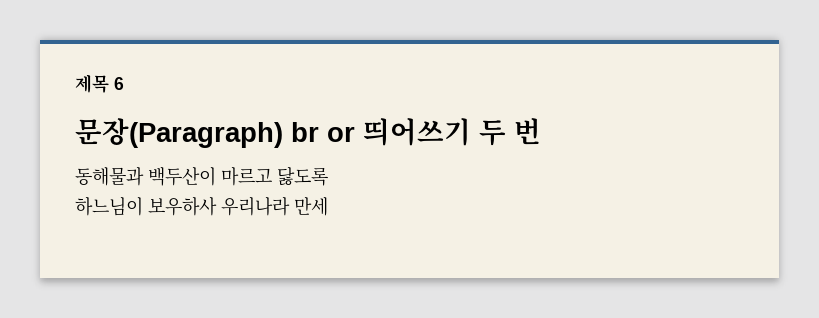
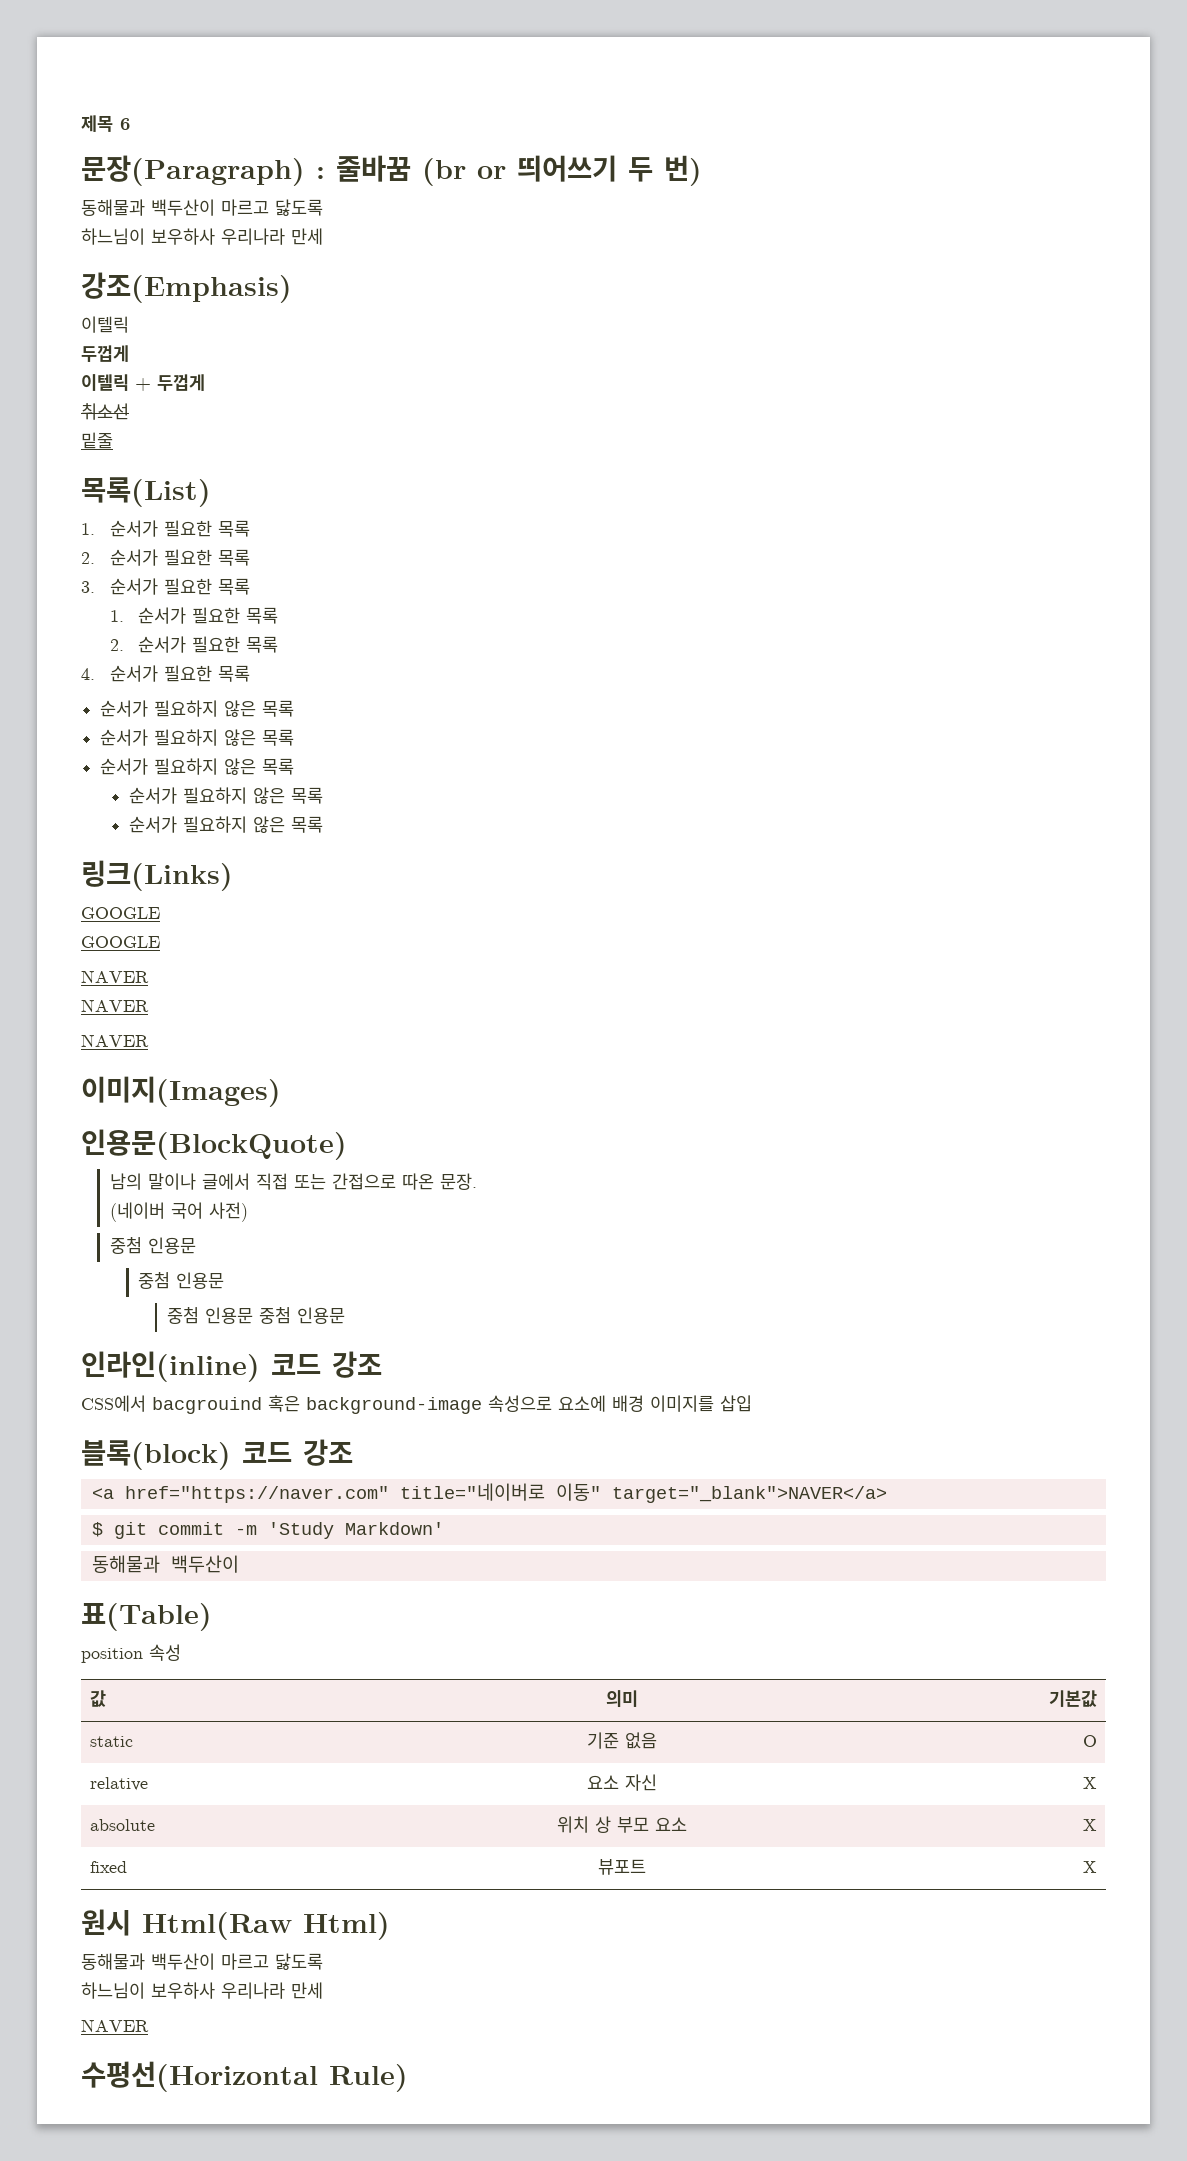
[291,122,319,142] br -> [316,155,466,186] : 줄바꿈 (br
[514,118,541,145] [75,167,328,186] [75,197,328,216] 번 // 동해물과 백두산이 마르고 닳도록 // 하느님이 보우하사 우리나라 만세 -> [664,155,702,186] [81,199,323,216] [81,228,323,245] [81,272,292,303] [81,316,129,333] [81,345,129,362] [81,374,205,391] [81,403,129,420] [81,432,113,449] [81,477,211,507] [81,520,250,537] [81,549,250,566] [81,578,250,595] [109,607,279,624] [109,636,279,653] [81,665,250,682] [100,700,295,717] [100,729,295,746] [100,758,295,775] [128,787,323,804] [128,816,323,833] [81,860,233,891] [81,907,160,919] [81,936,160,948] [81,970,149,983] [81,999,149,1012] [81,1034,149,1047] [81,1076,281,1107] [81,1129,347,1160] [109,1173,477,1190] [109,1202,248,1222] [109,1237,196,1254] [138,1272,225,1289] [166,1307,345,1324] [81,1351,382,1382] [81,1395,752,1414] [81,1439,353,1470] [91,1483,887,1503] [91,1522,444,1539] [91,1555,239,1573] [81,1603,212,1631] [81,1644,181,1663] [89,1690,106,1707] [606,1690,638,1708] [1049,1690,1098,1707] [89,1736,133,1747] [587,1732,657,1749] [1083,1735,1098,1747] [89,1777,148,1791] [587,1774,657,1791] [1083,1777,1098,1789] [89,1819,155,1831] [557,1816,687,1833] [1083,1819,1098,1831] [89,1861,127,1873] [598,1859,646,1875] [1083,1861,1098,1873] [81,1909,390,1940] [81,1953,323,1970] [81,1982,323,1999] [81,2019,149,2032] [81,2061,408,2092] 번) // 동해물과 백두산이 마르고 닳도록 // 하느님이 보우하사 우리나라 만세 // 강조(Emphasis) // 이텔릭 // 두껍게 // 이텔릭 + 두껍게 // 취소선 // 밑줄 // 목록(List) // 1. 순서가 필요한 목록 // 2. 순서가 필요한 목록 // 3. 순서가 필요한 목록 // 1. 순서가 필요한 목록 // 2. 순서가 필요한 목록 // 4. 순서가 필요한 목록 // 순서가 필요하지 않은 목록 // 순서가 필요하지 않은 목록 // 순서가 필요하지 않은 목록 // 순서가 필요하지 않은 목록 // 순서가 필요하지 않은 목록 // 링크(Links) // GOOGLE // GOOGLE // NAVER // NAVER // NAVER // 이미지(Images) // 인용문(BlockQuote) // 남의 말이나 글에서 직접 또는 간접으로 따온 문장. // (네이버 국어 사전) // 중첨 인용문 // 중첨 인용문 // 중첨 인용문 중첨 인용문 // 인라인(inline) 코드 강조 // CSS에서 bacgrouind 혹은 background-image 속성으로 요소에 배경 이미지를 삽입 // 블록(block) 코드 강조 // <a href="https://naver.com" title="네이버로 이동" target="_blank">NAVER</a> // $ git commit -m 'Study Markdown' // 동해물과 백두산이 // 표(Table) // position 속성 // 값 | 의미 | 기본값 // static | 기준 없음 | O // relative | 요소 자신 | X // absolute | 위치 상 부모 요소 | X // fixed | 뷰포트 | X // 원시 Html(Raw Html) // 동해물과 백두산이 마르고 닳도록 // 하느님이 보우하사 우리나라 만세 // NAVER // 수평선(Horizontal Rule)

